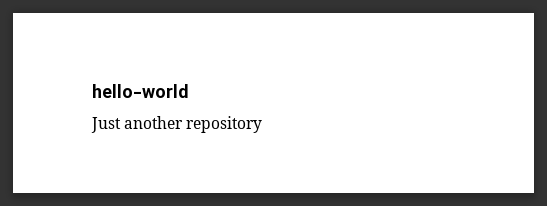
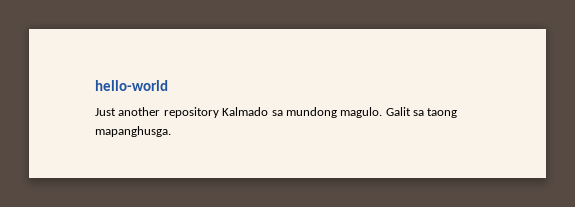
(263, 124) none -> [222,107,458,118] [95,126,171,137] Kalmado sa mundong magulo. Galit sa taong mapanghusga.

